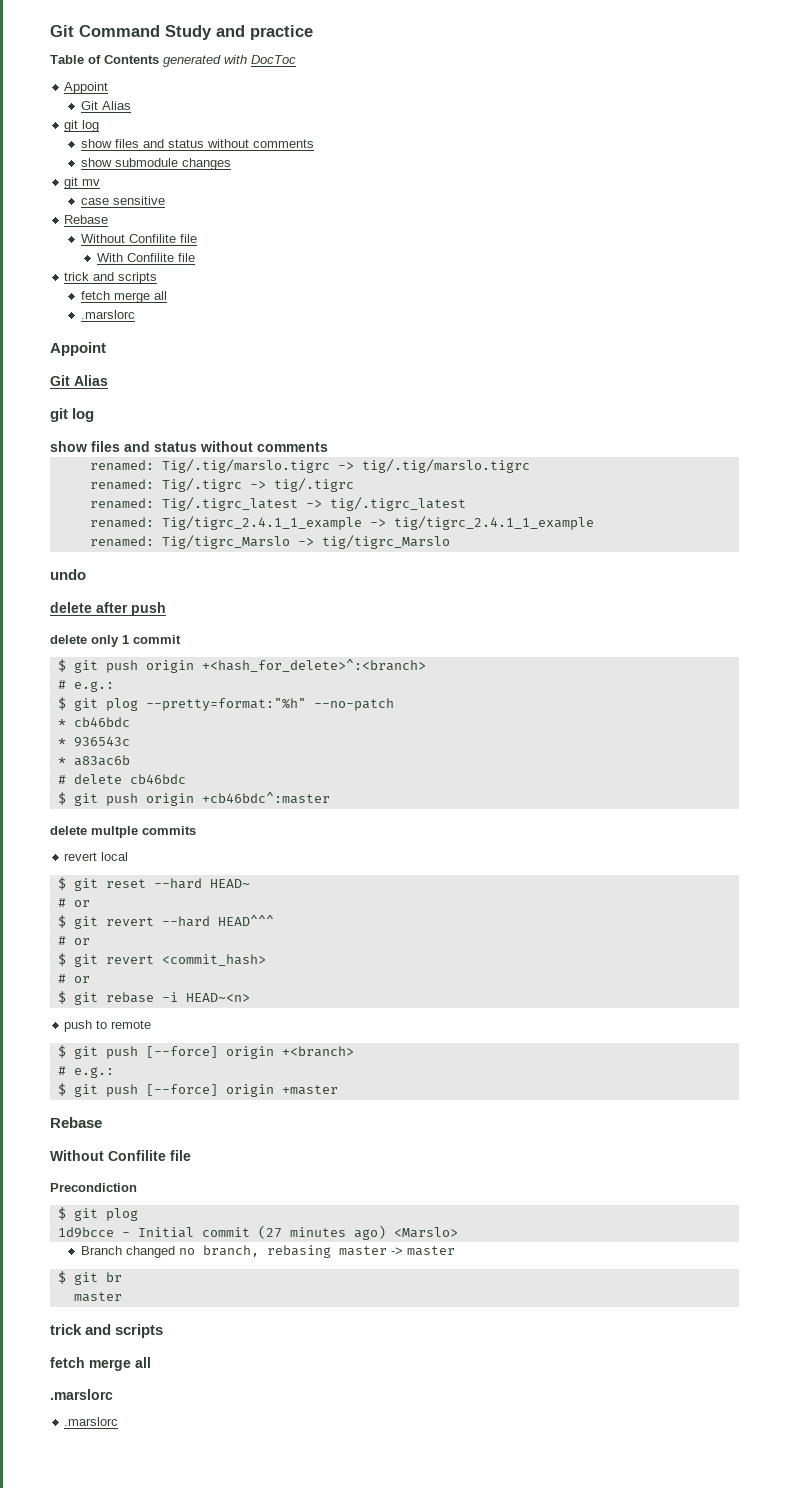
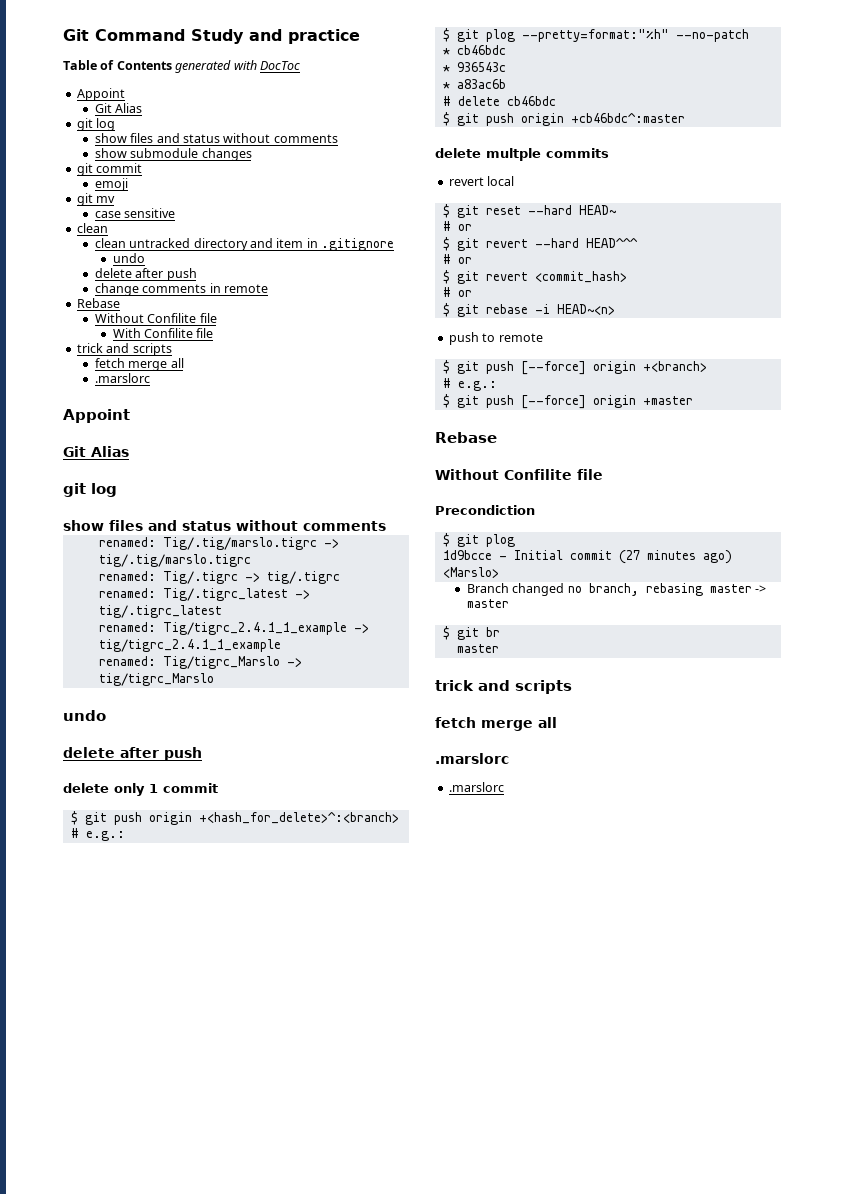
(231, 164) none -> [76,163,143,176] [94,178,128,191] // git commit // emoji
(165, 200) none -> [76,223,108,233] [94,238,394,251] [112,253,145,263] [94,268,197,281] [94,283,268,296] // clean // clean untracked directory and item in .gitignore // undo // delete after push // change comments in remote

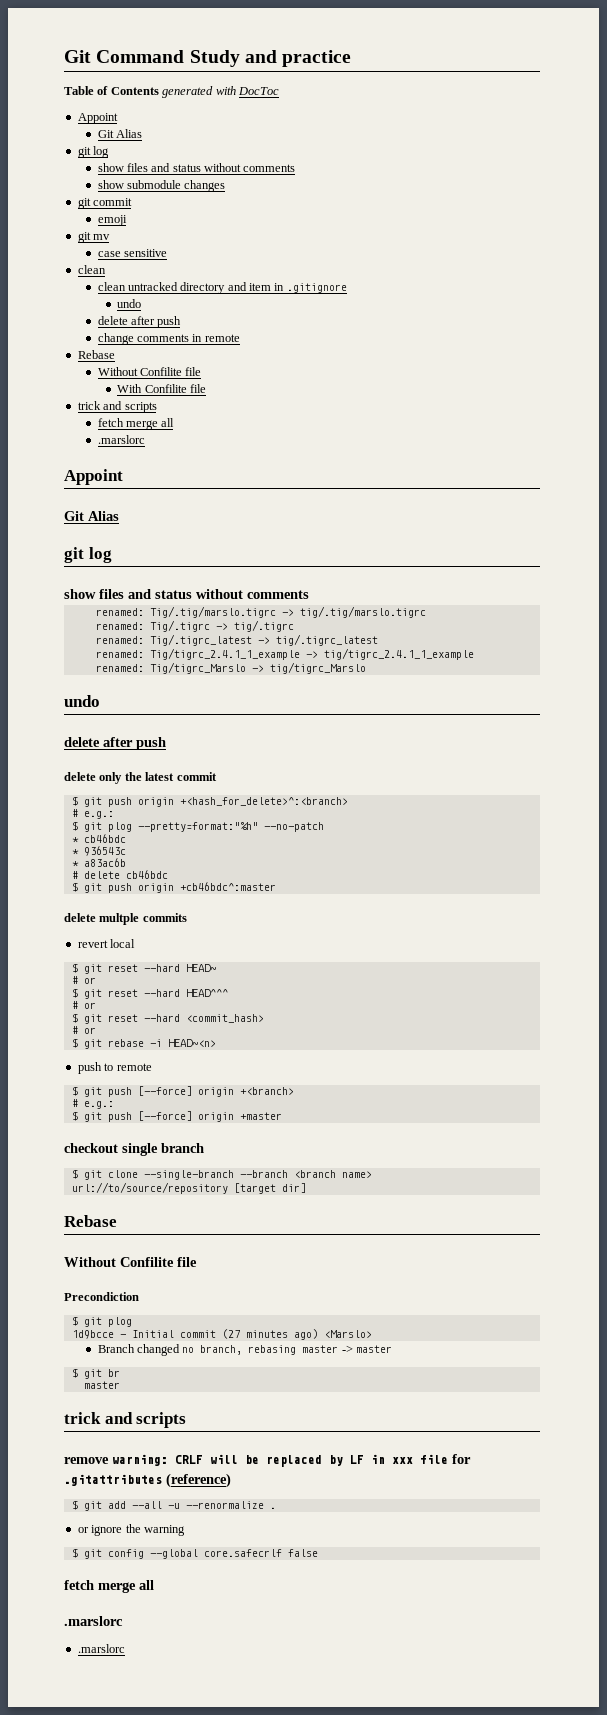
[149,784,158,793] 1 -> [124,772,175,781] the latest
[485,239,528,248] revert -> [107,989,138,997] reset
[485,272,528,281] revert -> [107,1014,180,1022] reset --hard
(693, 400) none -> [64,1143,204,1156] [71,1169,372,1180] [71,1182,306,1194] // checkout single branch // $ git clone --single-branch --branch <branch name> url://to/source/repository [target dir]
(572, 687) none -> [64,1454,471,1467] [64,1473,231,1488] [71,1500,276,1511] [77,1524,185,1536] [71,1548,318,1559] // remove warning: CRLF will be replaced by LF in xxx file for .gitattributes (reference) // $ git add --all -u --renormalize . // or ignore the warning // $ git config --global core.safecrlf false

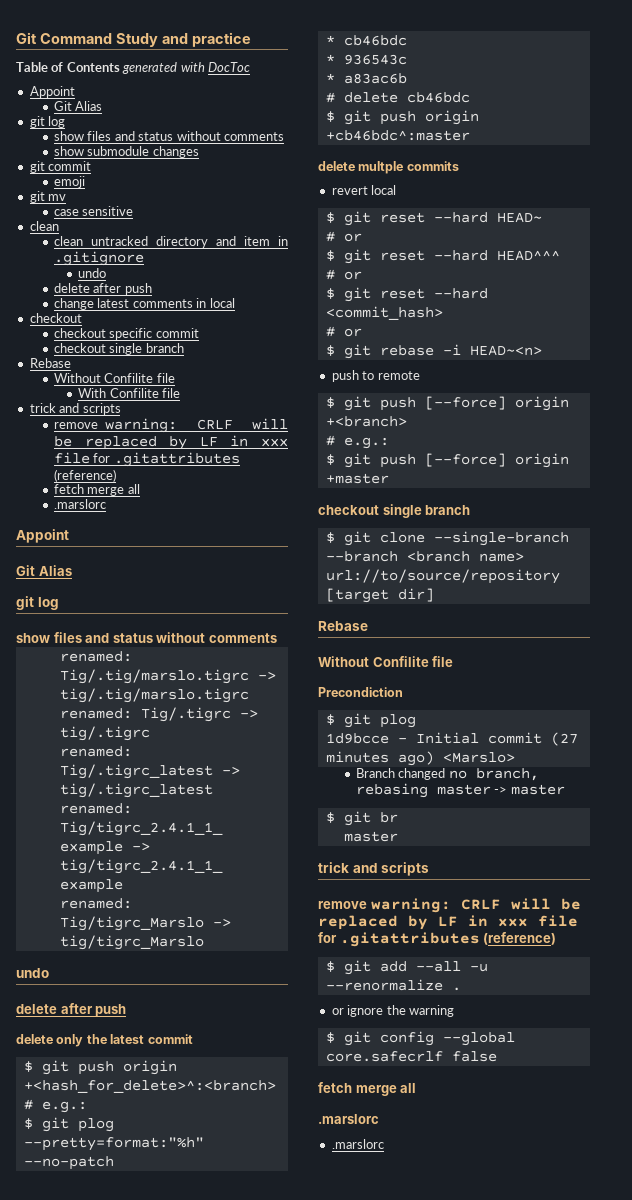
(134, 339) none -> [97,298,130,308] latest
[204,334,240,342] remote -> [209,298,235,308] [29,313,82,323] [54,328,199,340] [54,343,184,355] local // checkout // checkout specific commit // checkout single branch
(157, 407) none -> [54,418,288,433] [54,435,288,450] [54,452,240,467] [54,469,117,482] // remove warning: CRLF will be replaced by LF in xxx file for .gitattributes (reference)

